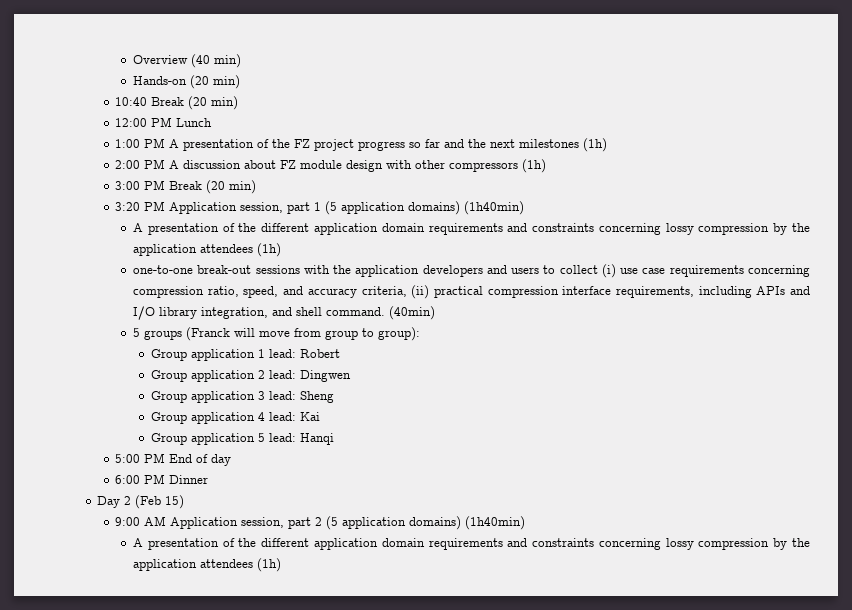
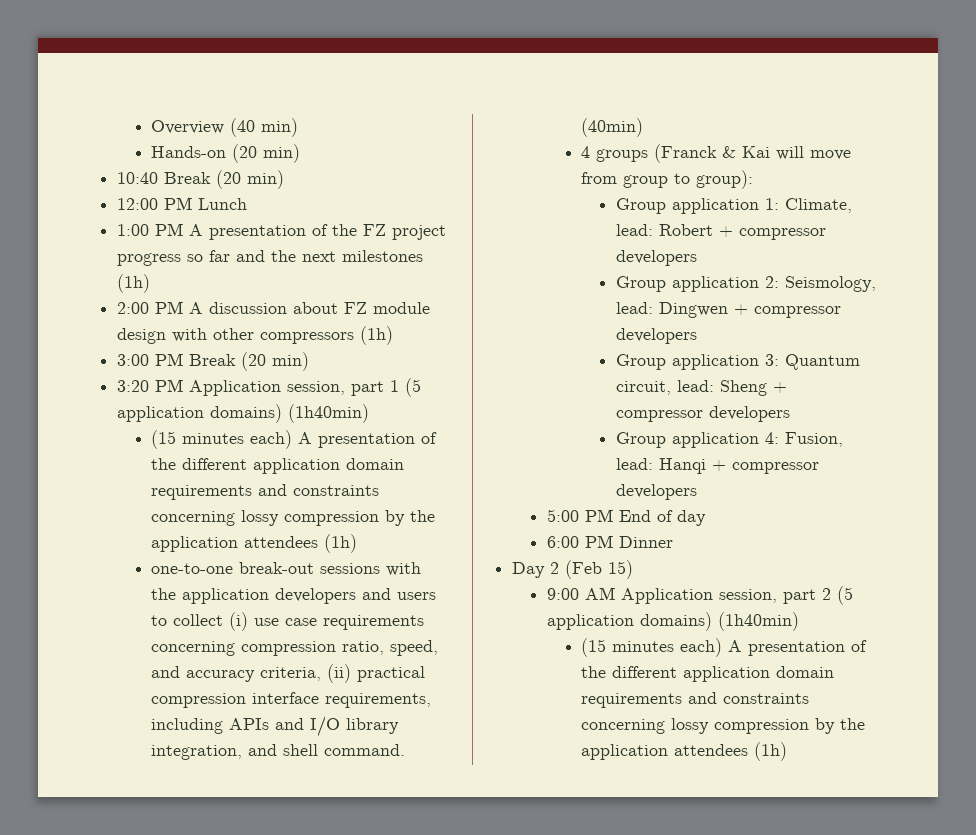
(525, 208) none -> [151,430,293,449] (15 minutes each)
[133,328,141,337] 5 -> [581,146,591,158] 4
(231, 334) none -> [722,146,771,158] & Kai
[258,349,266,358] 1 -> [765,198,853,213] 1: Climate,
[151,370,266,382] // Group application 2 -> [719,226,827,240] [616,250,698,266] [616,276,877,292] + compressor developers // Group application 2: Seismology,
[151,391,266,403] // Group application 3 -> [734,304,842,318] [616,328,698,344] [616,354,861,370] [616,381,672,395] + compressor developers // Group application 3: Quantum circuit,
[151,412,321,424] [151,433,266,445] // Group application 4 lead: Kai // Group application 5 -> [773,382,788,393] [616,406,791,422] [616,432,844,448] + compressor developers // Group application 4: Fusion,
(335, 439) none -> [712,460,820,474] [616,484,698,500] + compressor developers
(526, 523) none -> [581,638,723,657] (15 minutes each)

